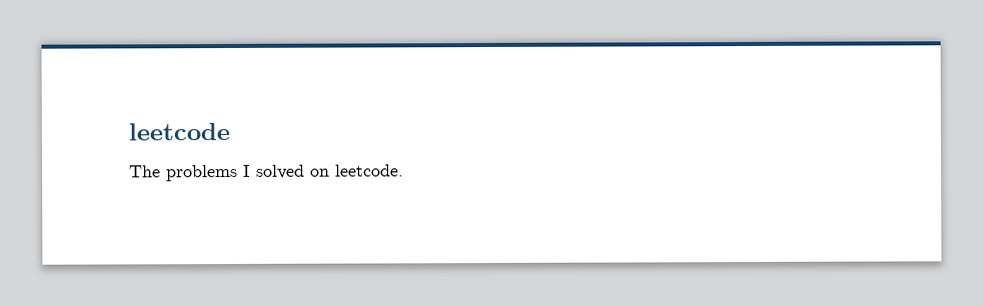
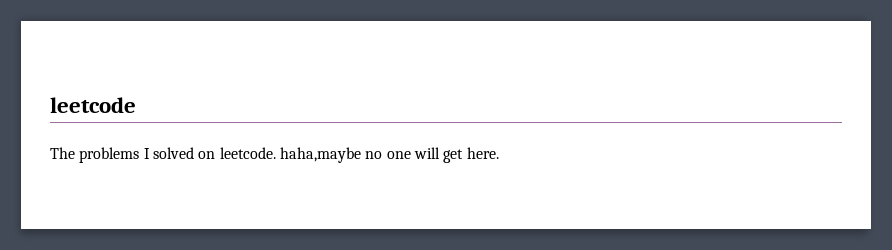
(404, 170) none -> [279,147,499,163] haha,maybe no one will get here.

